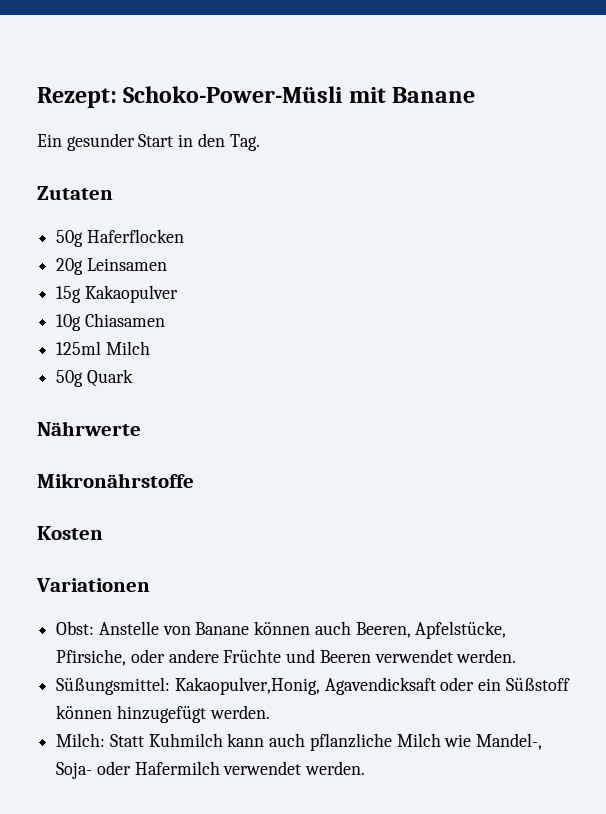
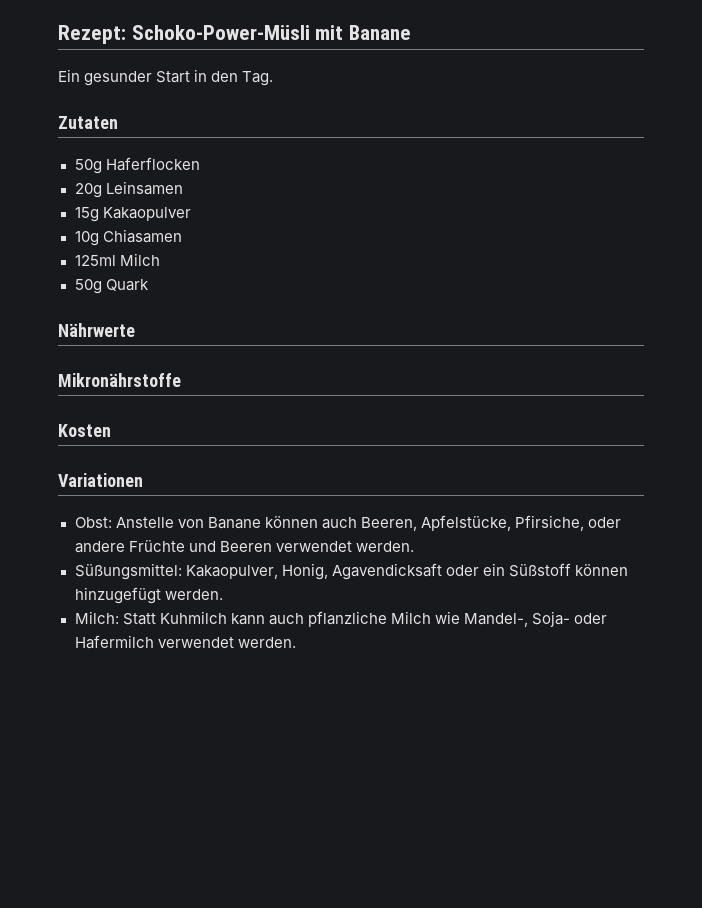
[174,677,320,695] Kakaopulver,Honig, -> [185,563,328,580] Kakaopulver, Honig,

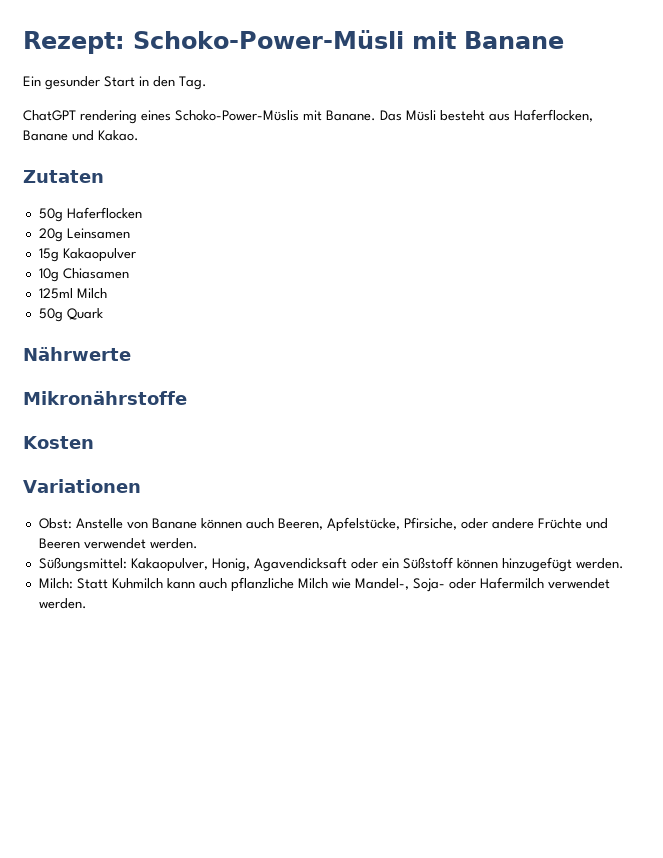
(274, 78) none -> [23,109,593,124] [23,130,139,141] // ChatGPT rendering eines Schoko-Power-Müslis mit Banane. Das Müsli besteht aus Haferflocken, Banane und Kakao.

